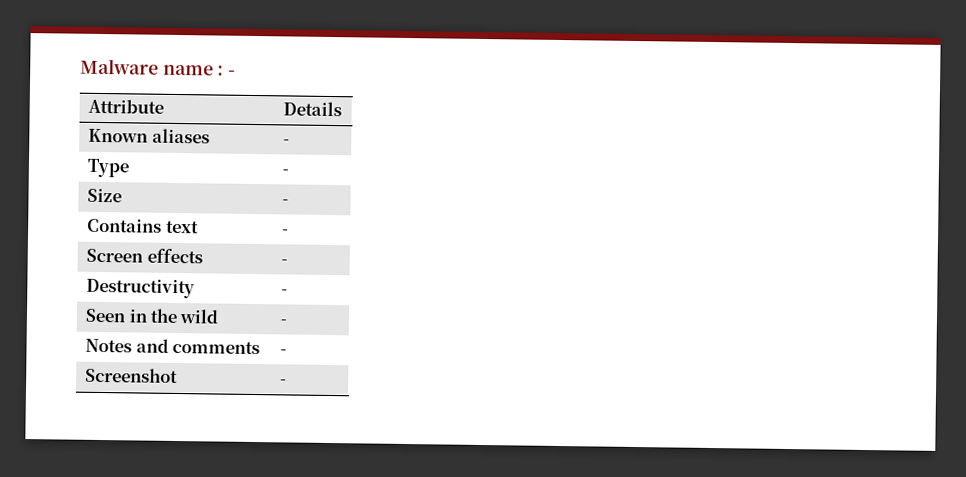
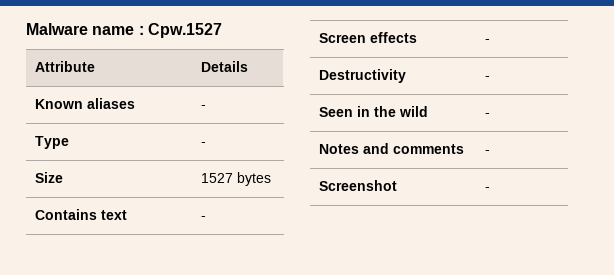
[228,69,236,76] - -> [147,23,222,38] Cpw.1527
[282,199,290,205] - -> [201,172,272,186] 1527 bytes

